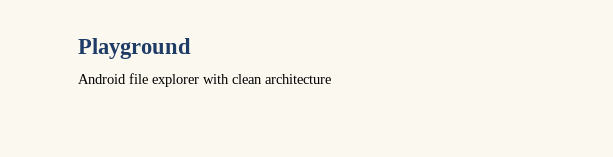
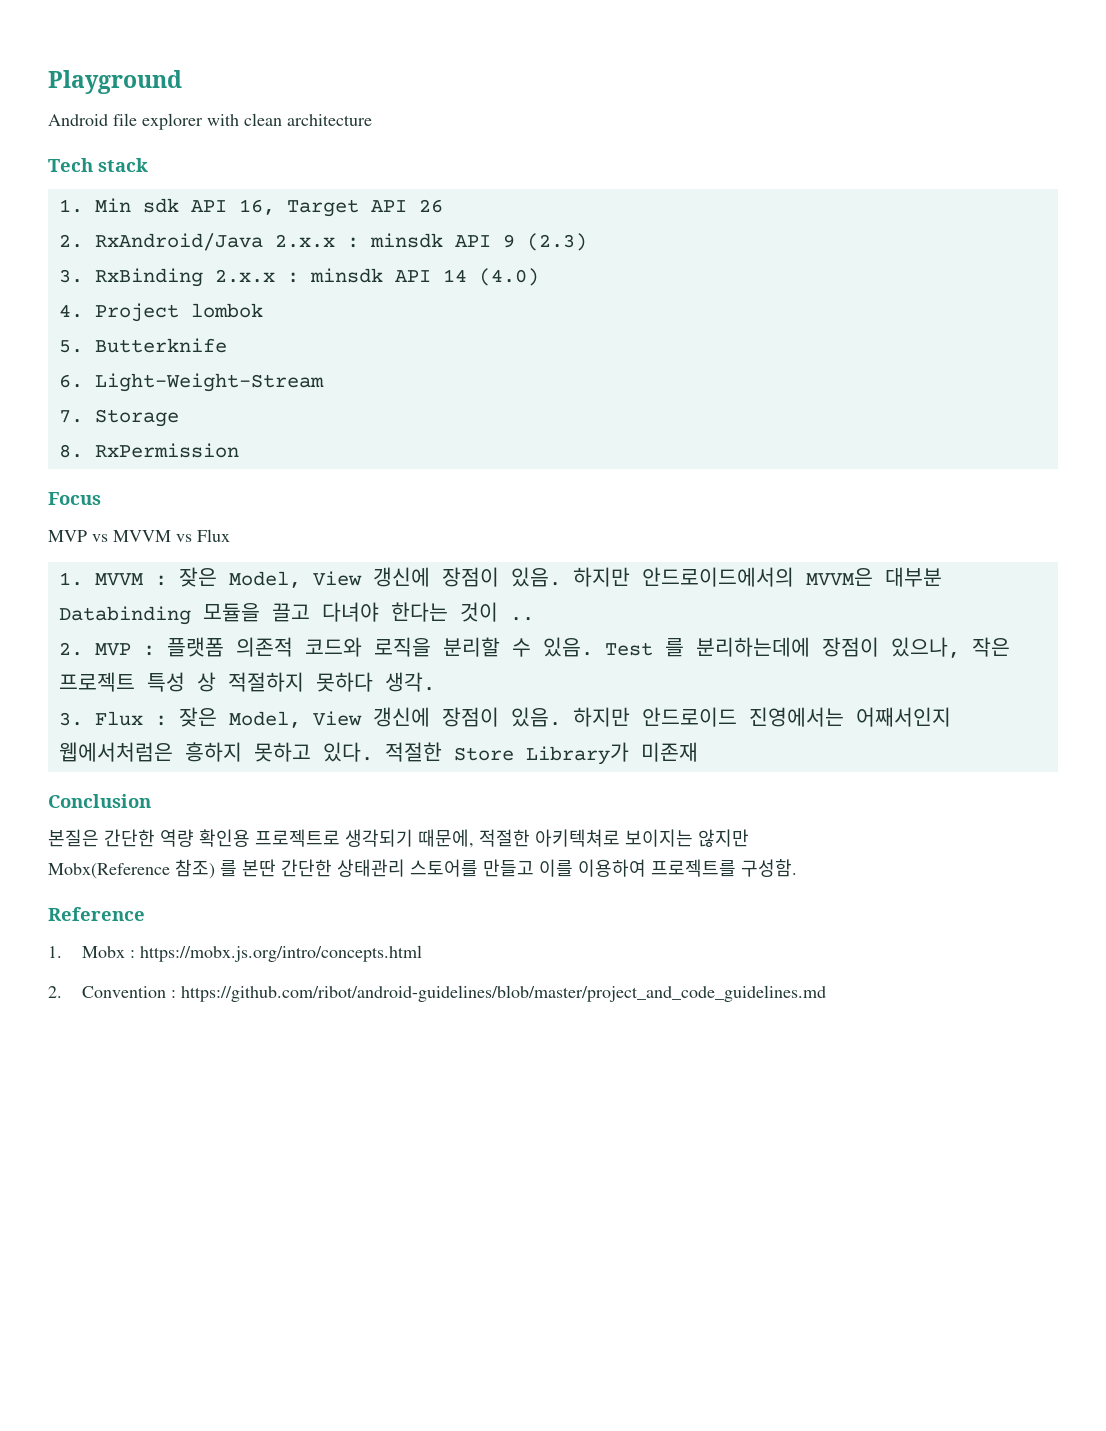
(331, 79) none -> [48,158,148,172] [58,198,443,217] [58,233,587,251] [58,268,539,287] [58,303,263,322] [58,338,227,353] [58,373,324,392] [58,409,179,427] [58,443,239,458] [48,492,101,505] [48,529,230,542] [58,567,942,588] [58,602,534,625] [58,637,1010,658] [58,672,435,692] [58,707,951,728] [58,742,698,765] [48,794,151,808] [48,829,749,848] [48,859,797,879] [48,907,145,921] [48,945,423,962] [48,985,827,1002] // Tech stack // 1. Min sdk API 16, Target API 26 // 2. RxAndroid/Java 2.x.x : minsdk API 9 (2.3) // 3. RxBinding 2.x.x : minsdk API 14 (4.0) // 4. Project lombok // 5. Butterknife // 6. Light-Weight-Stream // 7. Storage // 8. RxPermission // Focus // MVP vs MVVM vs Flux // 1. MVVM : 잦은 Model, View 갱신에 장점이 있음. 하지만 안드로이드에서의 MVVM은 대부분 Databinding 모듈을 끌고 다녀야 한다는 것이 .. // 2. MVP : 플랫폼 의존적 코드와 로직을 분리할 수 있음. Test 를 분리하는데에 장점이 있으나, 작은 프로젝트 특성 상 적절하지 못하다 생각. // 3. Flux : 잦은 Model, View 갱신에 장점이 있음. 하지만 안드로이드 진영에서는 어째서인지 웹에서처럼은 흥하지 못하고 있다. 적절한 Store Library가 미존재 // Conclusion // 본질은 간단한 역량 확인용 프로젝트로 생각되기 때문에, 적절한 아키텍쳐로 보이지는 않지만 // Mobx(Reference 참조) 를 본딴 간단한 상태관리 스토어를 만들고 이를 이용하여 프로젝트를 구성함. // Reference // 1. Mobx : https://mobx.js.org/intro/concepts.html // 2. Convention : https://github.com/ribot/android-guidelines/blob/master/project_and_code_guidelines.md

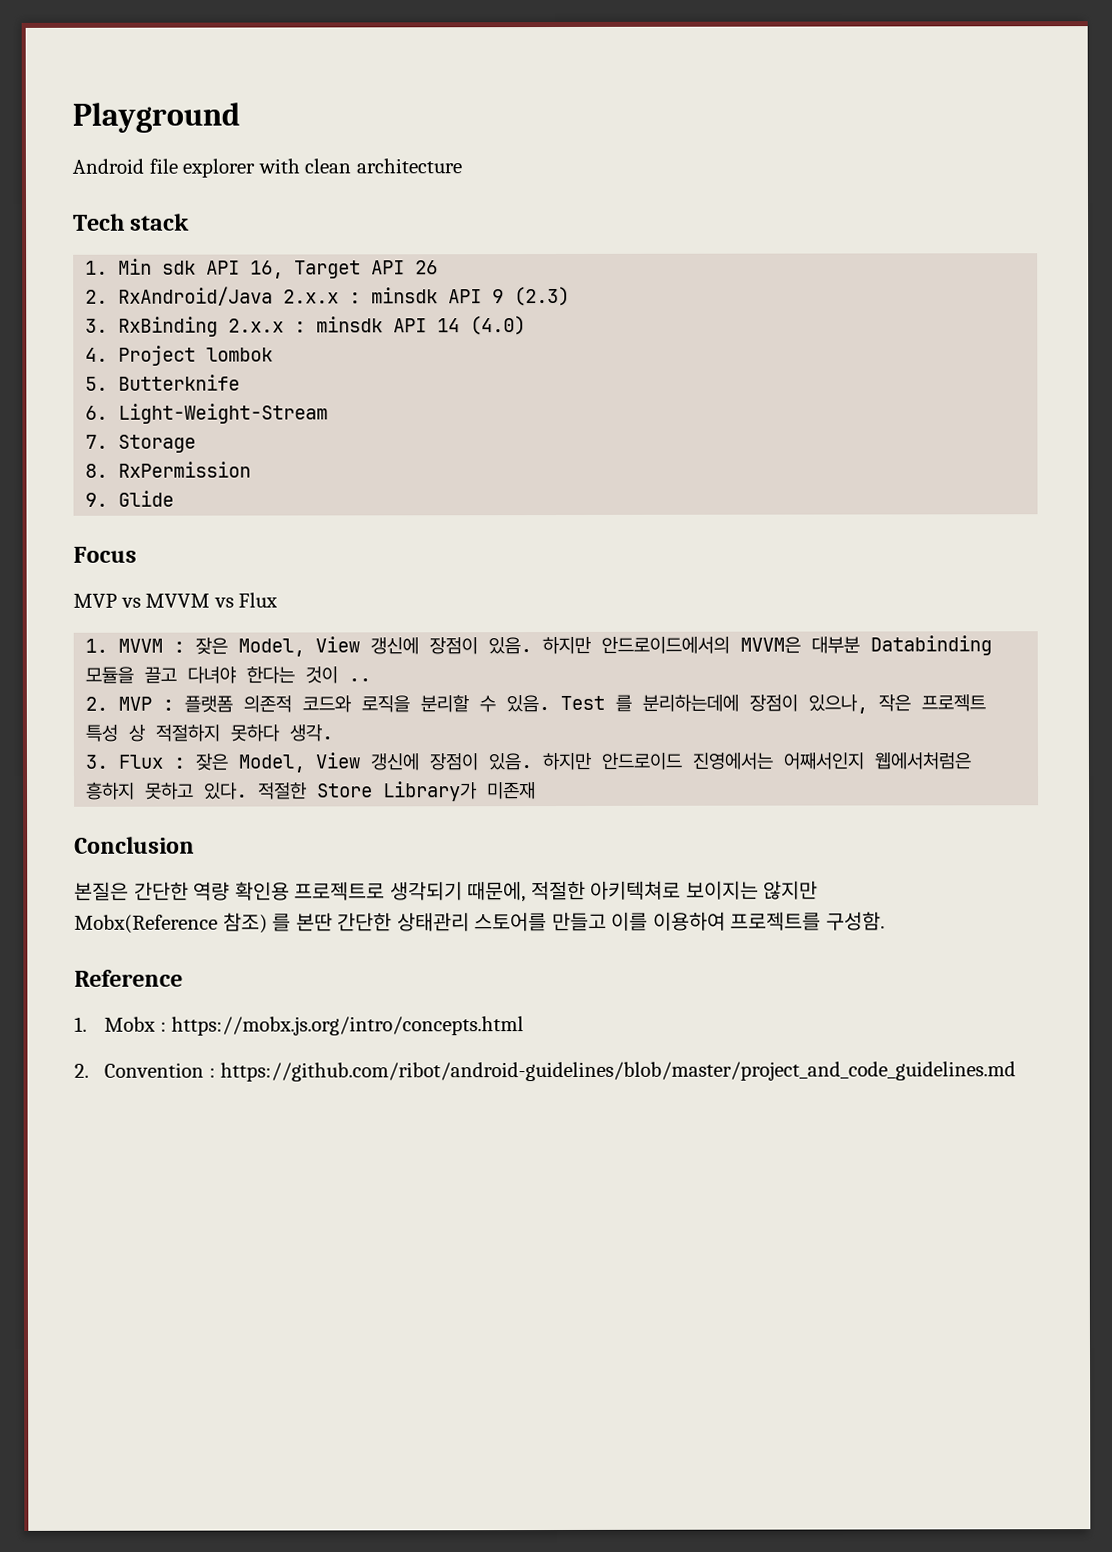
(239, 450) none -> [85,490,175,507] // 9. Glide

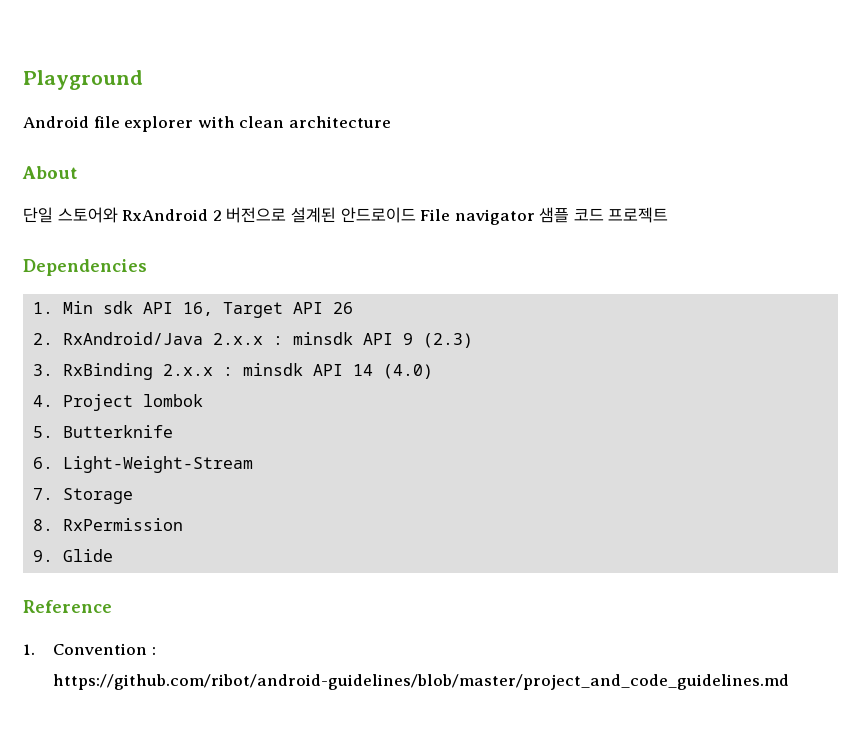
[73,213,191,231] Tech stack -> [22,166,78,179] [23,207,669,225] [23,259,147,276] About // 단일 스토어와 RxAndroid 2 버전으로 설계된 안드로이드 File navigator 샘플 코드 프로젝트 // Dependencies
[73,546,137,563] [73,592,279,608] [85,635,993,657] [85,666,372,684] [85,694,987,714] [85,724,334,742] [85,752,972,773] [86,781,537,802] [74,836,195,854] [74,880,819,903] [74,911,885,934] [74,969,183,987] [74,1016,525,1036] [74,1063,89,1078] Focus // MVP vs MVVM vs Flux // 1. MVVM : 잦은 Model, View 갱신에 장점이 있음. 하지만 안드로이드에서의 MVVM은 대부분 Databinding 모듈을 끌고 다녀야 한다는 것이 .. // 2. MVP : 플랫폼 의존적 코드와 로직을 분리할 수 있음. Test 를 분리하는데에 장점이 있으나, 작은 프로젝트 특성 상 적절하지 못하다 생각. // 3. Flux : 잦은 Model, View 갱신에 장점이 있음. 하지만 안드로이드 진영에서는 어째서인지 웹에서처럼은 흥하지 못하고 있다. 적절한 Store Library가 미존재 // Conclusion // 본질은 간단한 역량 확인용 프로젝트로 생각되기 때문에, 적절한 아키텍쳐로 보이지는 않지만 // Mobx(Reference 참조) 를 본딴 간단한 상태관리 스토어를 만들고 이를 이용하여 프로젝트를 구성함. // Reference // 1. Mobx : https://mobx.js.org/intro/concepts.html // 2. -> [23,600,112,613] [23,644,35,655] Reference // 1.

